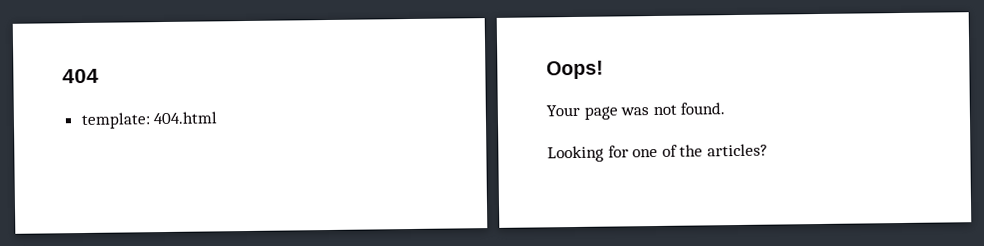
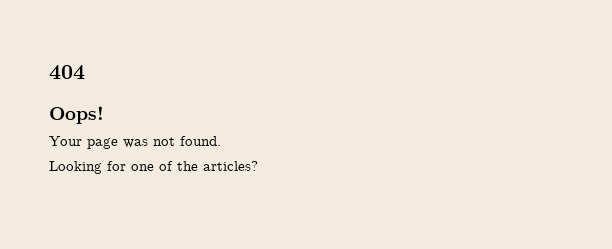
[80,111,218,130] // template: 404.html -> (85, 72) none

